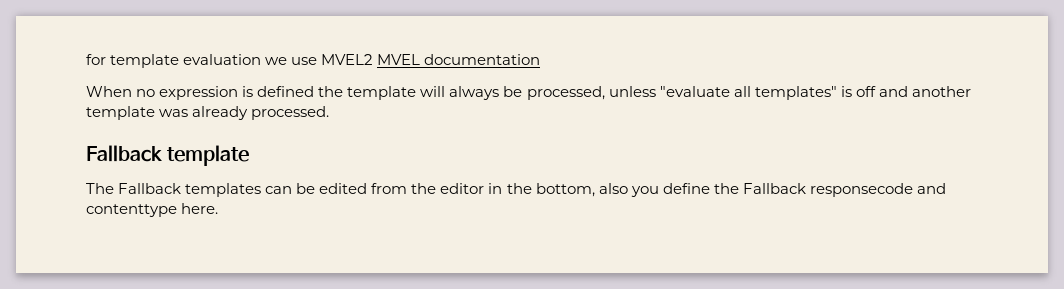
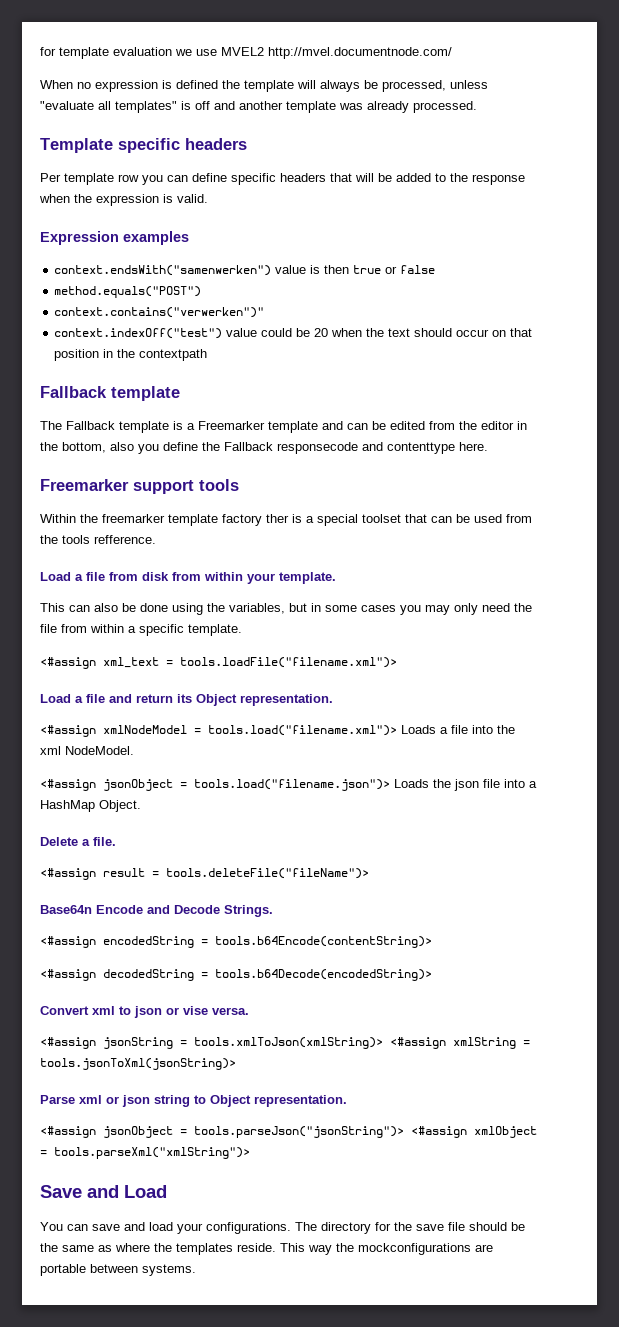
[377,54,541,65] MVEL documentation -> [268,47,452,59] http://mvel.documentnode.com/
[86,145,250,166] [86,183,262,197] Fallback template // The Fallback templates -> [40,138,247,153] [40,173,525,185] [39,194,208,206] [40,231,189,245] [54,265,436,276] [54,286,202,298] [54,307,265,318] [54,328,533,339] [54,349,208,361] [40,386,180,401] [40,421,343,433] Template specific headers // Per template row you can define specific headers that will be added to the response when the expression is valid. // Expression examples // context.endsWith("samenwerken") value is then true or false // method.equals("POST") // context.contains("verwerken")" // context.indexOff("test") value could be 20 when the text should occur on that position in the contextpath // Fallback template // The Fallback template is a Freemarker template and
(219, 208) none -> [40,479,239,494] [40,514,532,526] [40,535,156,544] [40,572,336,584] [40,603,532,615] [40,624,242,636] [40,657,397,669] [40,694,333,706] [40,725,515,737] [40,746,134,755] [40,779,537,791] [40,800,141,812] [40,837,116,846] [40,868,369,880] [40,905,273,917] [40,936,432,948] [40,969,432,981] [40,1006,249,1018] [40,1037,530,1049] [40,1058,236,1070] [40,1095,347,1107] [40,1126,537,1138] [40,1147,250,1159] [40,1185,167,1198] [40,1222,525,1234] [40,1243,493,1255] [40,1264,196,1276] // Freemarker support tools // Within the freemarker template factory ther is a special toolset that can be used from the tools refference. // Load a file from disk from within your template. // This can also be done using the variables, but in some cases you may only need the file from within a specific template. // <#assign xml_text = tools.loadFile("filename.xml")> // Load a file and return its Object representation. // <#assign xmlNodeModel = tools.load("filename.xml")> Loads a file into the xml NodeModel. // <#assign jsonObject = tools.load("filename.json")> Loads the json file into a HashMap Object. // Delete a file. // <#assign result = tools.deleteFile("fileName")> // Base64n Encode and Decode Strings. // <#assign encodedString = tools.b64Encode(contentString)> // <#assign decodedString = tools.b64Decode(encodedString)> // Convert xml to json or vise versa. // <#assign jsonString = tools.xmlToJson(xmlString)> <#assign xmlString = tools.jsonToXml(jsonString)> // Parse xml or json string to Object representation. // <#assign jsonObject = tools.parseJson("jsonString")> <#assign xmlObject = tools.parseXml("xmlString")> // Save and Load // You can save and load your configurations. The directory for the save file should be the same as where the templates reside. This way the mockconfigurations are portable between systems.

